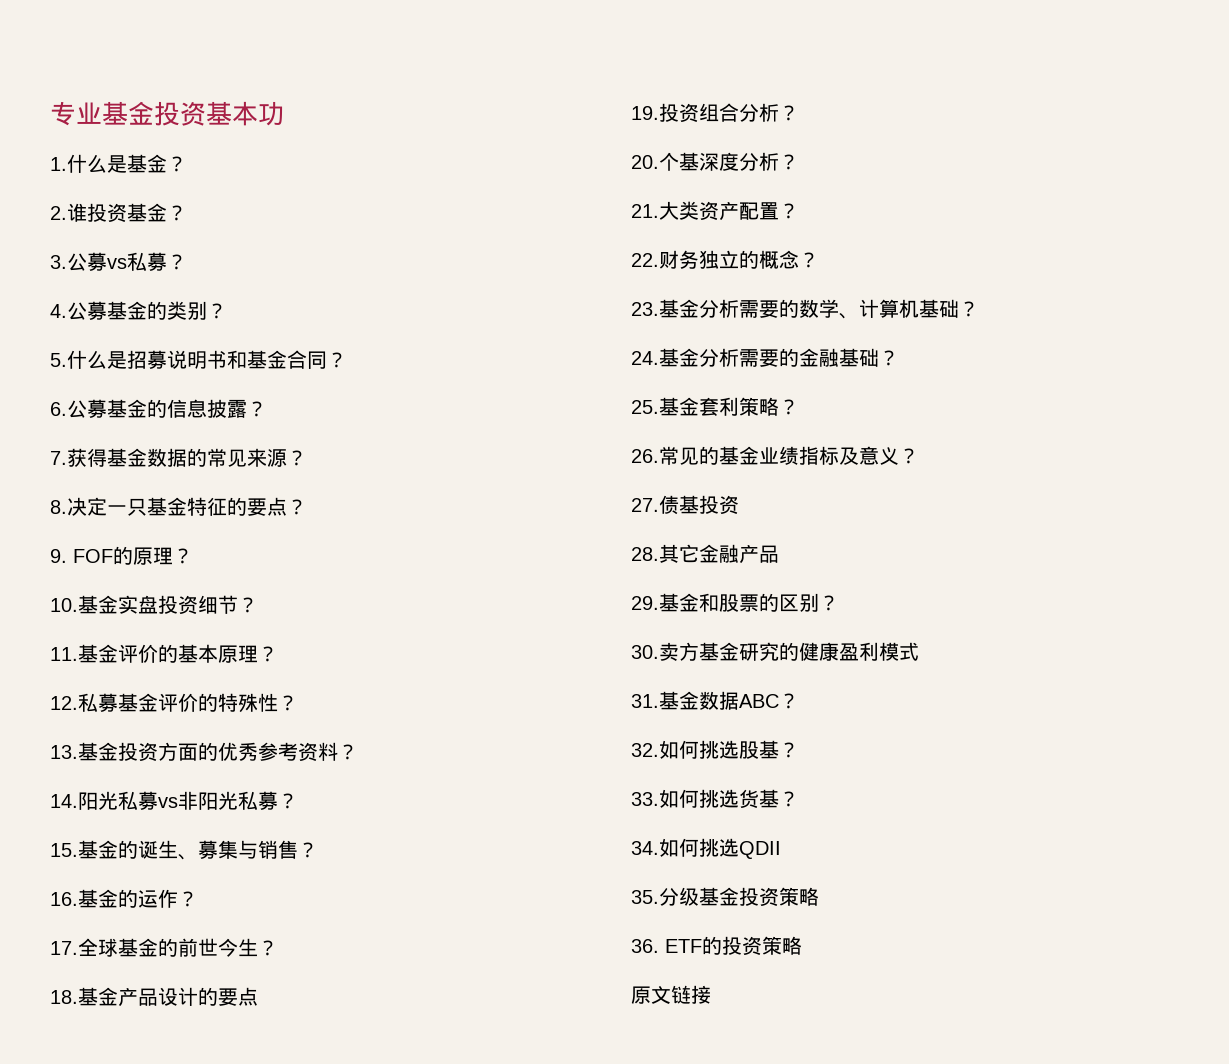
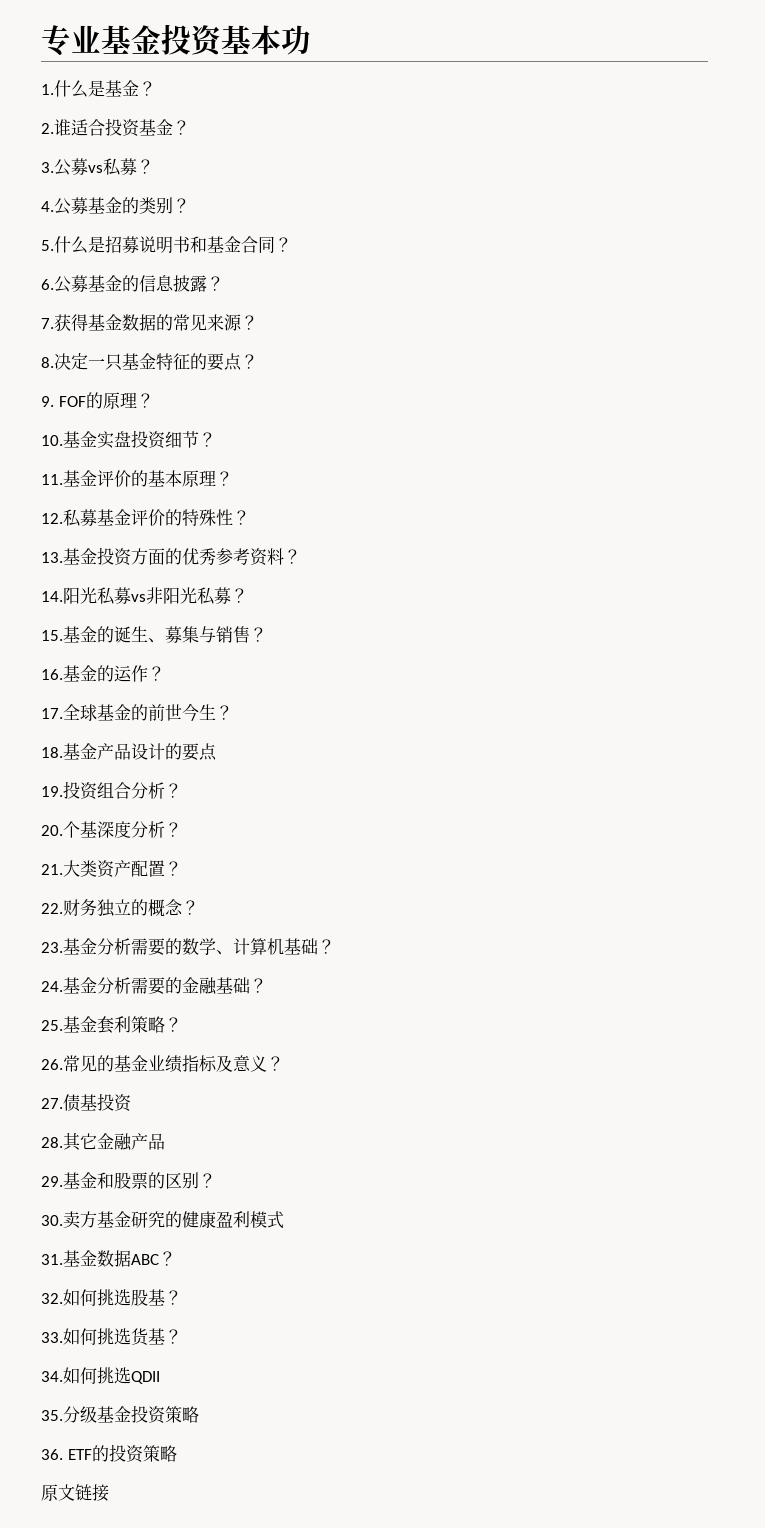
(87, 212) none -> [71,119,105,136] 适合

